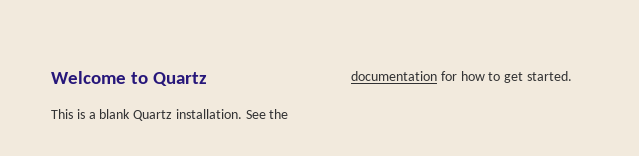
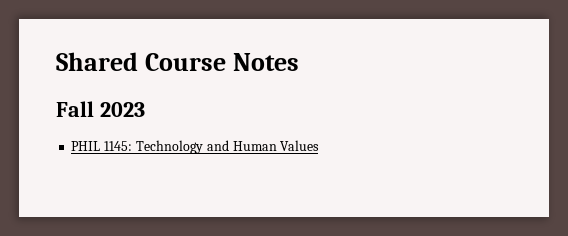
[51,71,208,86] [51,109,289,121] [351,71,572,83] Welcome to Quartz // This is a blank Quartz installation. See the documentation for how to get started. -> [56,52,299,71] [56,101,145,117] [71,140,320,154] Shared Course Notes // Fall 2023 // PHIL 1145: Technology and Human Values

